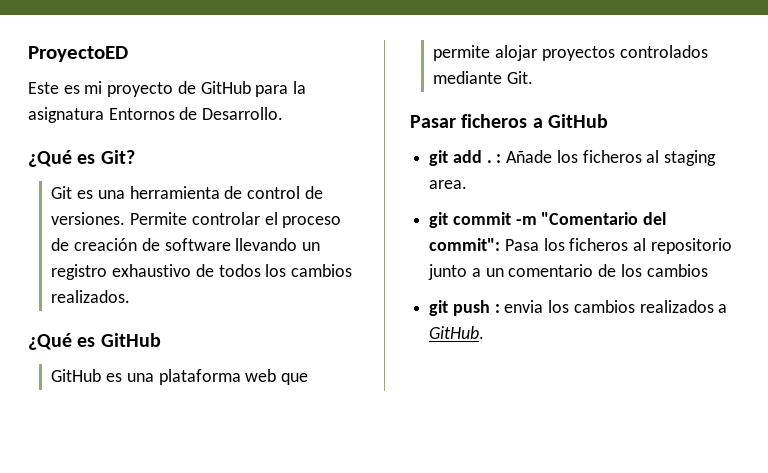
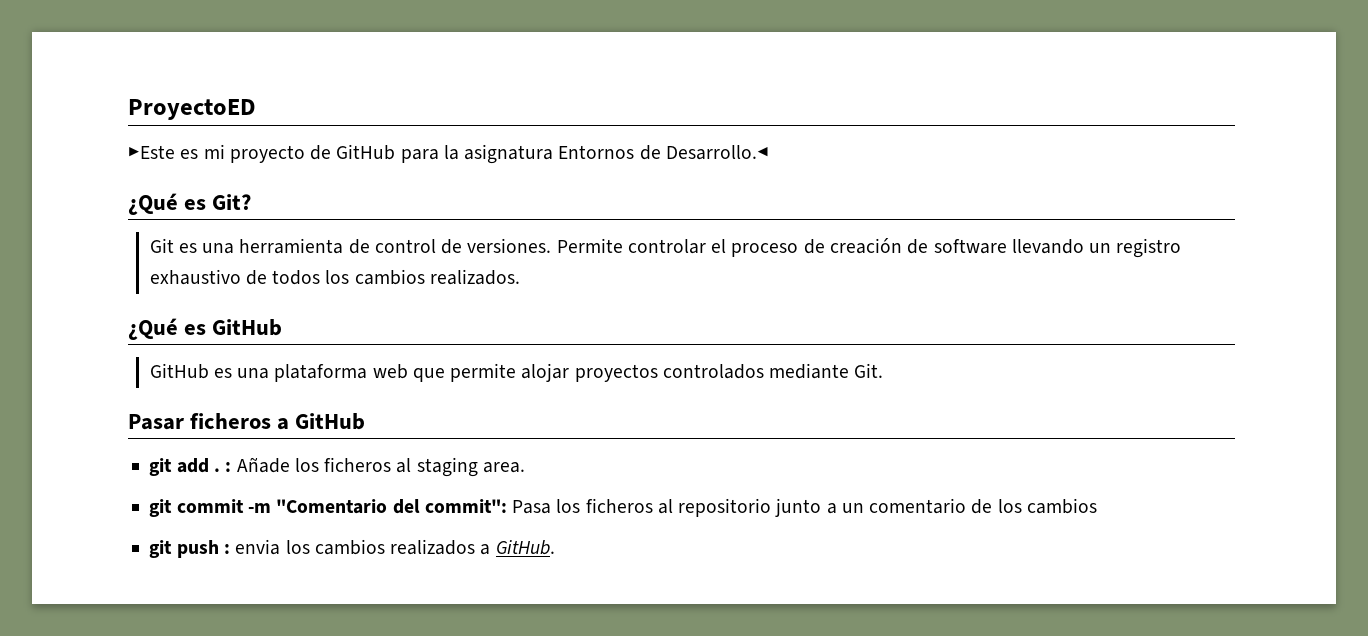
[28,82,59,94] Este -> [128,145,175,159] ▶Este
[202,107,284,120] Desarrollo. -> [665,145,769,160] Desarrollo.◀

